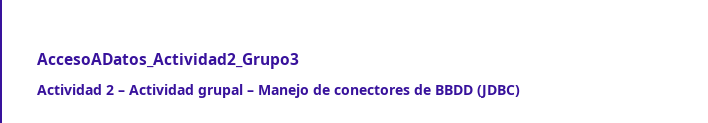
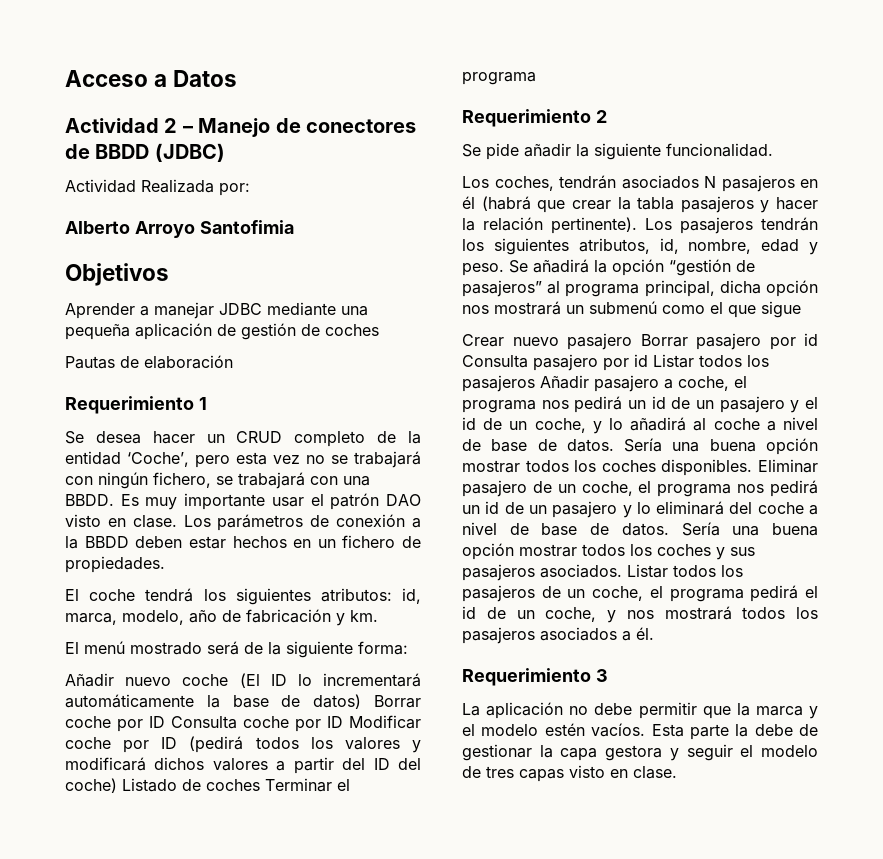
[37,53,299,69] AccesoADatos_Actividad2_Grupo3 -> [65,70,238,87] Acceso a Datos
[129,84,254,98] Actividad grupal – -> (193, 129) none
(520, 91) none -> [65,179,250,196] [65,220,294,238] [65,263,169,286] [65,302,368,319] [65,323,379,340] [65,355,233,369] [65,396,207,414] [65,431,421,447] [65,451,421,468] [65,472,370,489] [65,493,421,510] [65,514,421,531] [65,535,421,549] [65,556,165,573] [65,588,421,605] [65,609,378,626] [65,641,408,658] [65,673,421,688] [65,694,422,709] [65,715,421,732] [65,736,421,753] [65,757,421,774] [65,778,350,793] [462,72,536,85] [462,109,607,127] [462,143,773,160] [462,175,818,192] [462,196,818,213] [462,217,818,234] [462,238,818,255] [462,259,755,276] [462,280,818,297] [462,301,801,318] [462,333,818,350] [462,354,769,371] [462,375,747,392] [462,396,818,413] [462,417,818,434] [462,438,818,455] [462,459,818,476] [462,480,818,497] [462,501,818,518] [462,522,818,536] [462,543,755,560] [462,564,743,581] [462,585,818,602] [462,606,818,623] [462,627,654,644] [462,668,608,686] [462,702,818,719] [462,723,818,740] [462,744,818,761] [462,765,677,782] // Actividad Realizada por: // Alberto Arroyo Santofimia // Objetivos // Aprender a manejar JDBC mediante una pequeña aplicación de gestión de coches // Pautas de elaboración // Requerimiento 1 // Se desea hacer un CRUD completo de la entidad ‘Coche’, pero esta vez no se trabajará con ningún fichero, se trabajará con una BBDD. Es muy importante usar el patrón DAO visto en clase. Los parámetros de conexión a la BBDD deben estar hechos en un fichero de propiedades. // El coche tendrá los siguientes atributos: id, marca, modelo, año de fabricación y km. // El menú mostrado será de la siguiente forma: // Añadir nuevo coche (El ID lo incrementará automáticamente la base de datos) Borrar coche por ID Consulta coche por ID Modificar coche por ID (pedirá todos los valores y modificará dichos valores a partir del ID del coche) Listado de coches Terminar el programa // Requerimiento 2 // Se pide añadir la siguiente funcionalidad. // Los coches, tendrán asociados N pasajeros en él (habrá que crear la tabla pasajeros y hacer la relación pertinente). Los pasajeros tendrán los siguientes atributos, id, nombre, edad y peso. Se añadirá la opción “gestión de pasajeros” al programa principal, dicha opción nos mostrará un submenú como el que sigue // Crear nuevo pasajero Borrar pasajero por id Consulta pasajero por id Listar todos los pasajeros Añadir pasajero a coche, el programa nos pedirá un id de un pasajero y el id de un coche, y lo añadirá al coche a nivel de base de datos. Sería una buena opción mostrar todos los coches disponibles. Eliminar pasajero de un coche, el programa nos pedirá un id de un pasajero y lo eliminará del coche a nivel de base de datos. Sería una buena opción mostrar todos los coches y sus pasajeros asociados. Listar todos los pasajeros de un coche, el programa pedirá el id de un coche, y nos mostrará todos los pasajeros asociados a él. // Requerimiento 3 // La aplicación no debe permitir que la marca y el modelo estén vacíos. Esta parte la debe de gestionar la capa gestora y seguir el modelo de tres capas visto en clase.

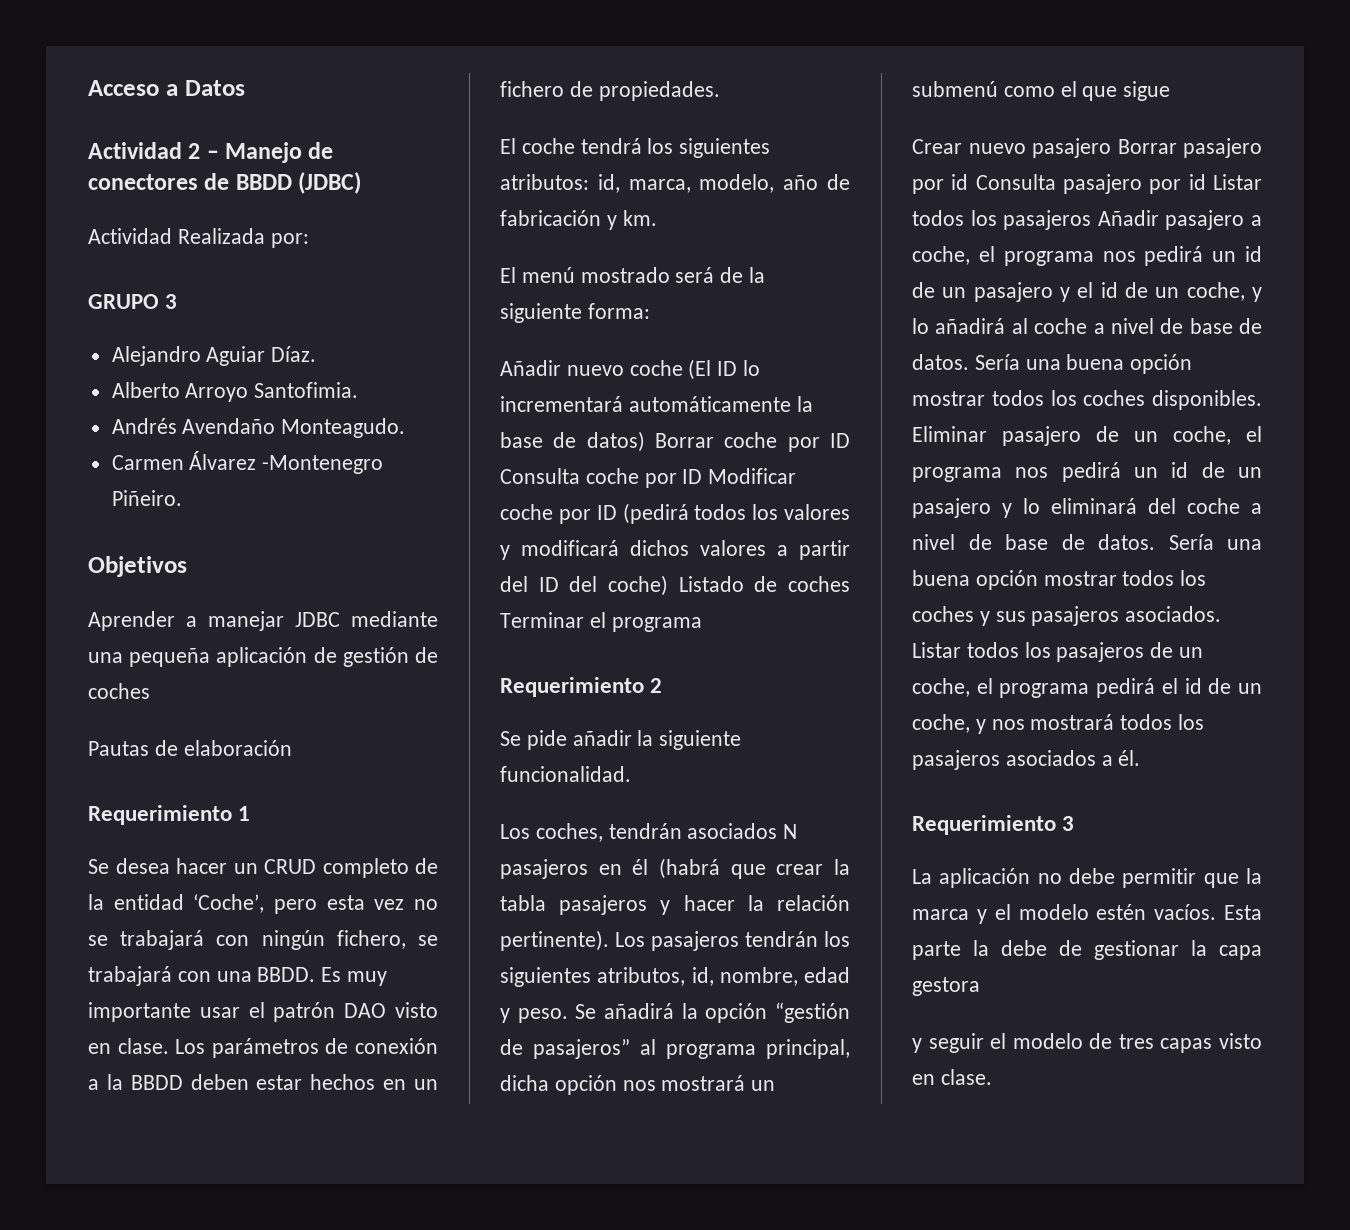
[65,220,294,238] Alberto Arroyo Santofimia -> [88,294,178,309] [111,346,317,366] [111,382,359,402] [111,418,406,438] [111,451,384,474] [111,490,182,506] GRUPO 3 // Alejandro Aguiar Díaz. // Alberto Arroyo Santofimia. // Andrés Avendaño Monteagudo. // Carmen Álvarez -Montenegro Piñeiro.
(663, 753) none -> (980, 986) //

